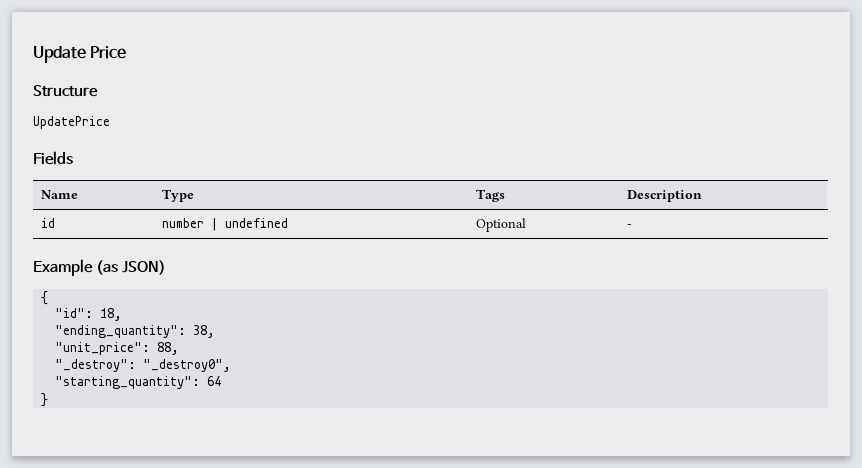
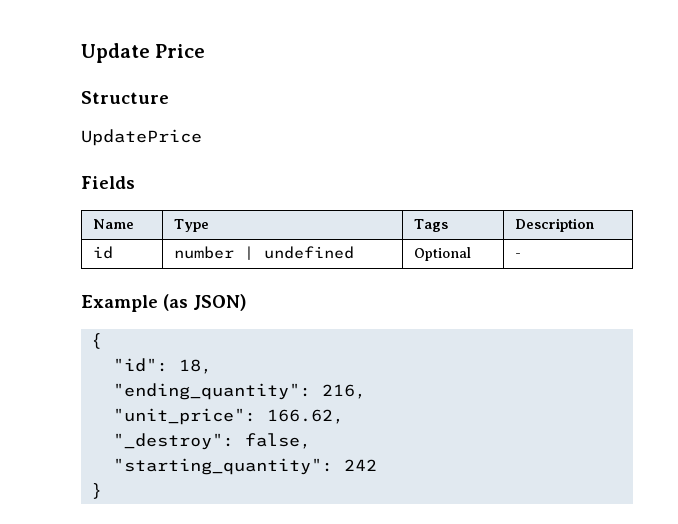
[193,325,216,338] 38, -> [321,384,366,399] 216,
[157,342,180,355] 88, -> [266,409,344,424] 166.62,
[143,359,232,372] "_destroy0", -> [244,433,311,449] false,
[207,376,222,386] 64 -> [343,459,377,471] 242

